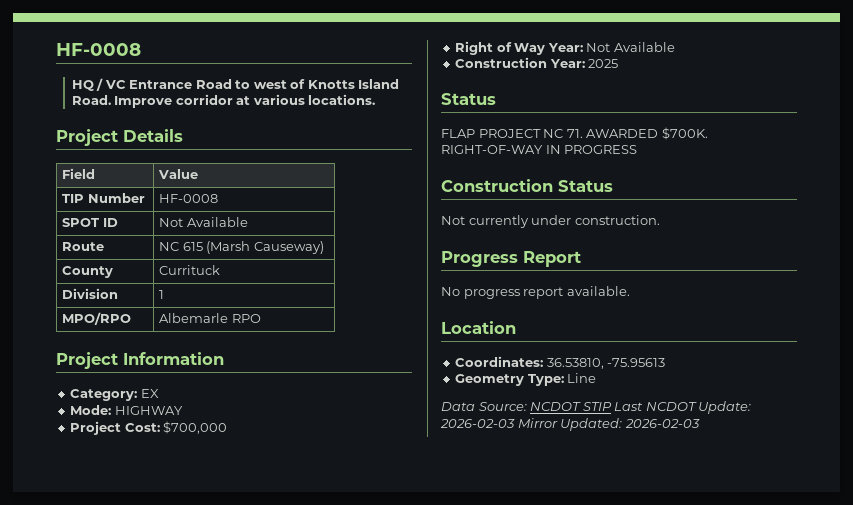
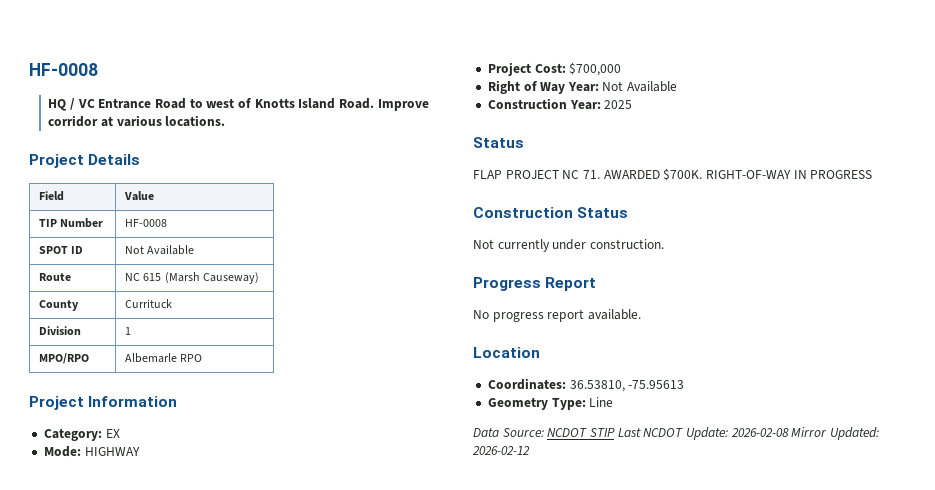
[440,419,515,428] 2026-02-03 -> [730,428,789,437] 2026-02-08
[624,419,700,428] 2026-02-03 -> [472,446,530,455] 2026-02-12

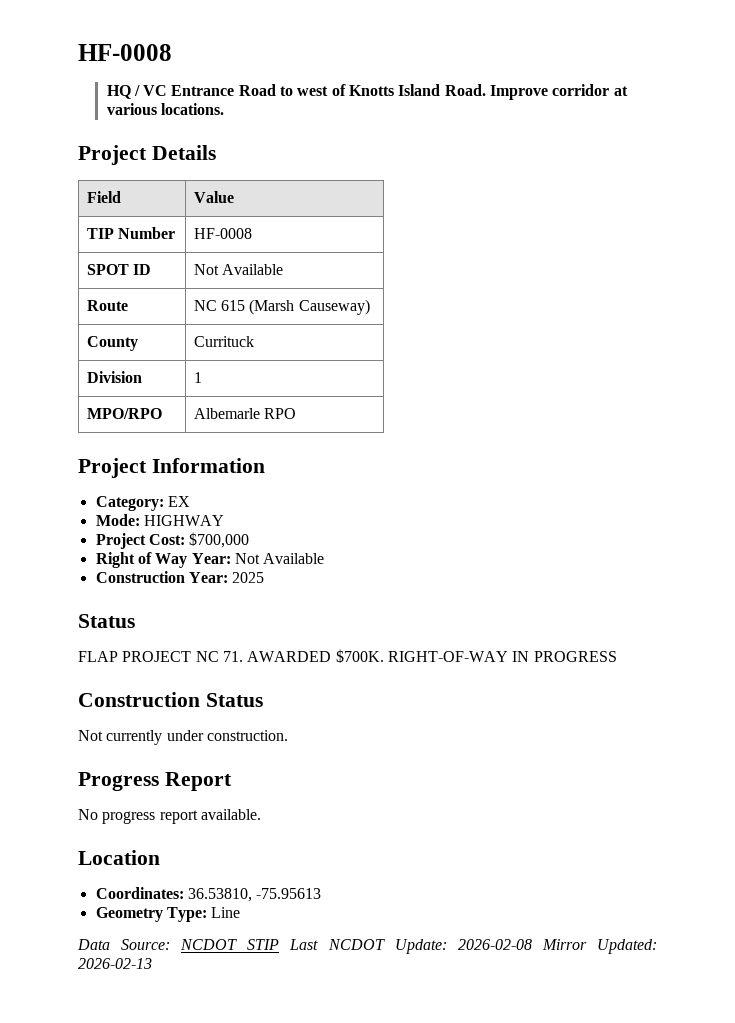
[472,446,530,455] 2026-02-12 -> [78,958,152,969] 2026-02-13

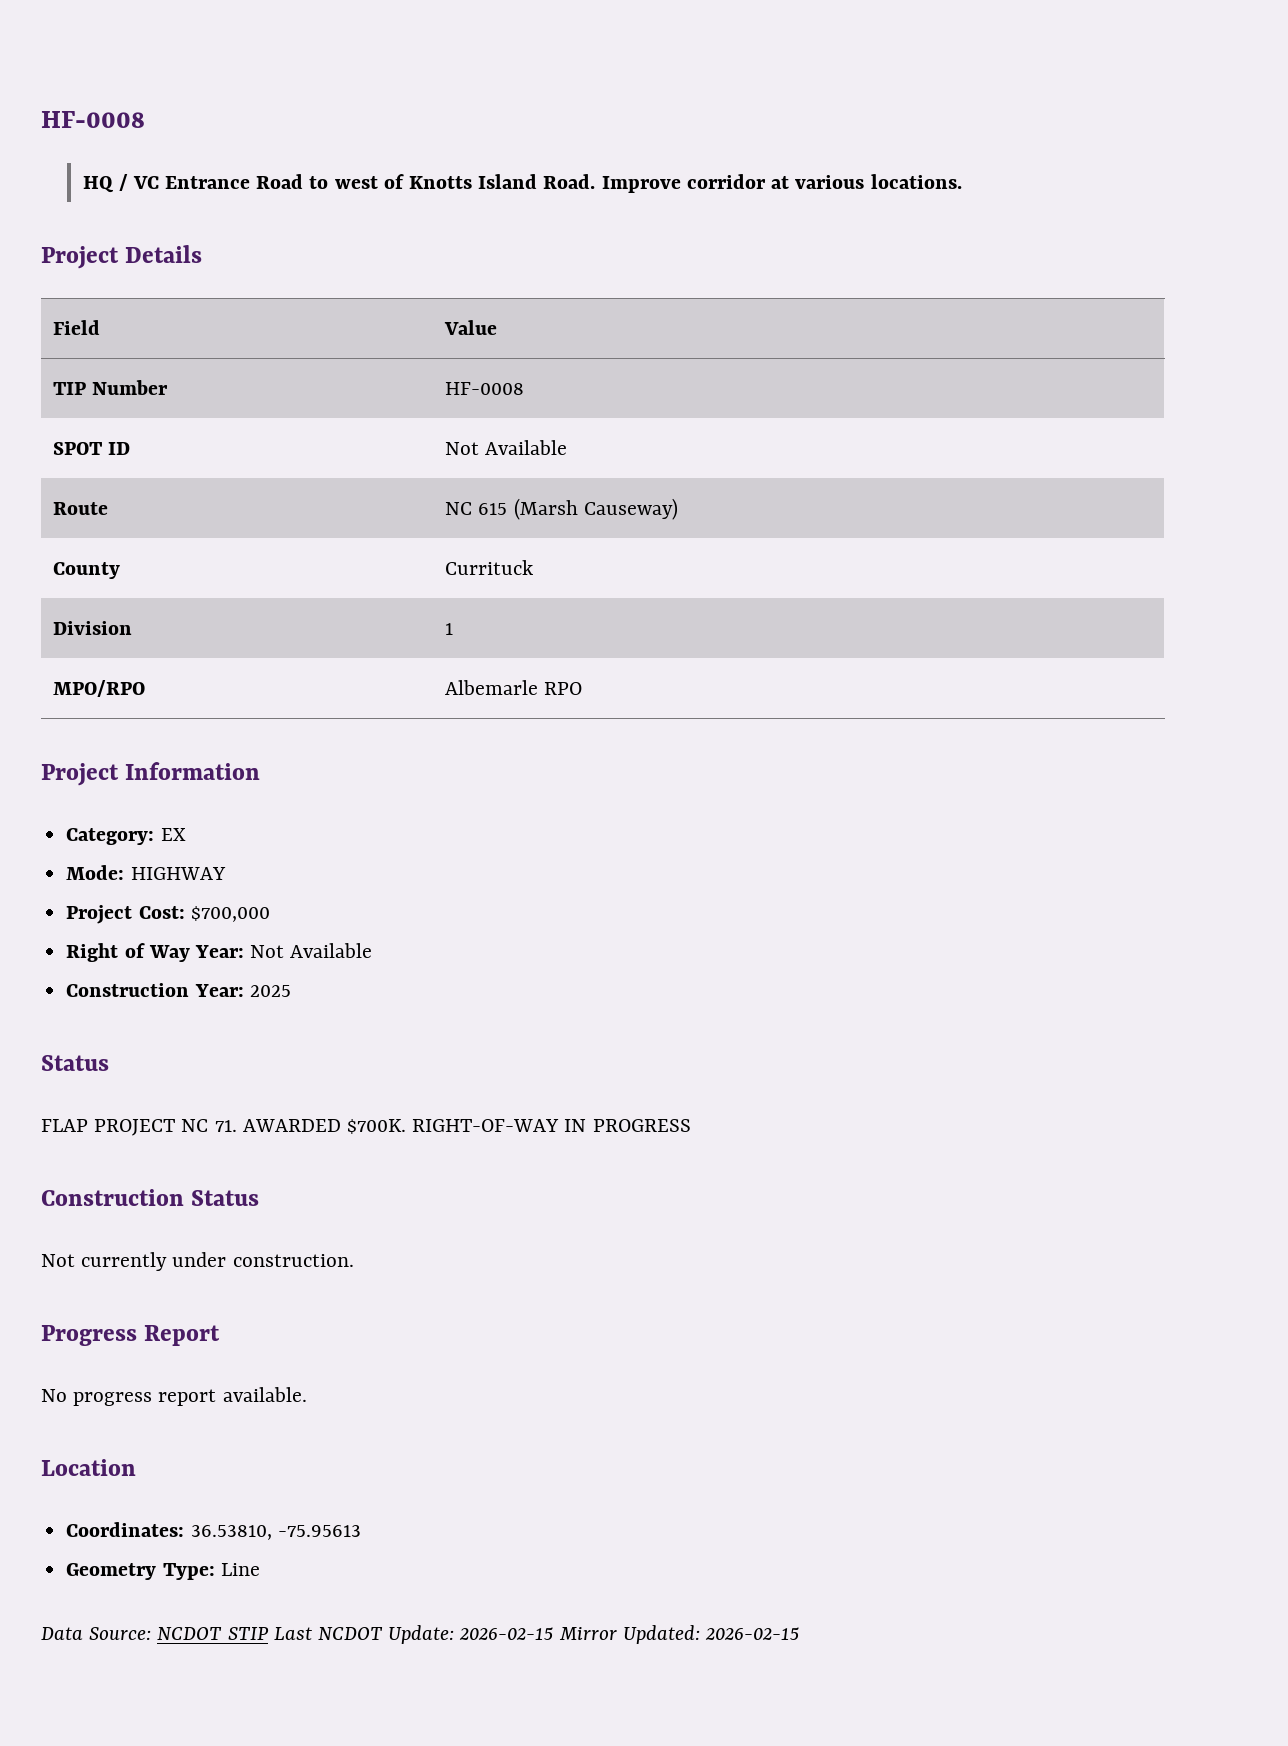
[457,939,532,950] 2026-02-08 -> [459,1627,554,1640] 2026-02-15
[78,958,152,969] 2026-02-13 -> [705,1627,800,1640] 2026-02-15

